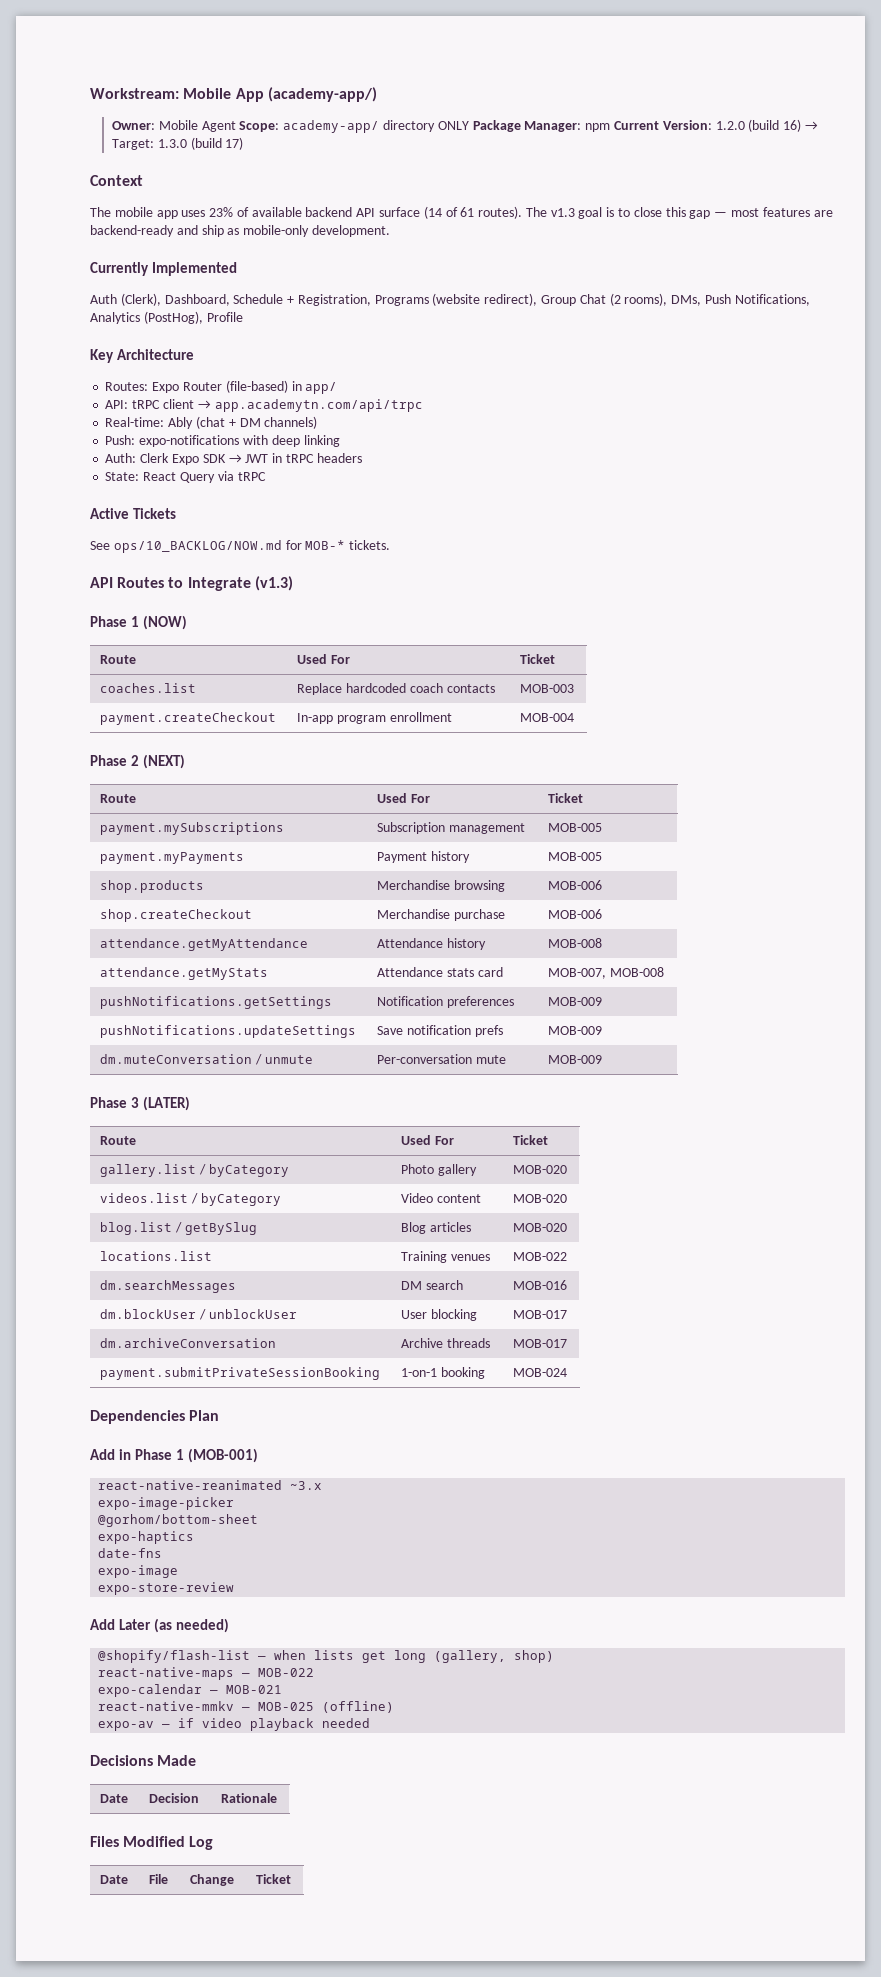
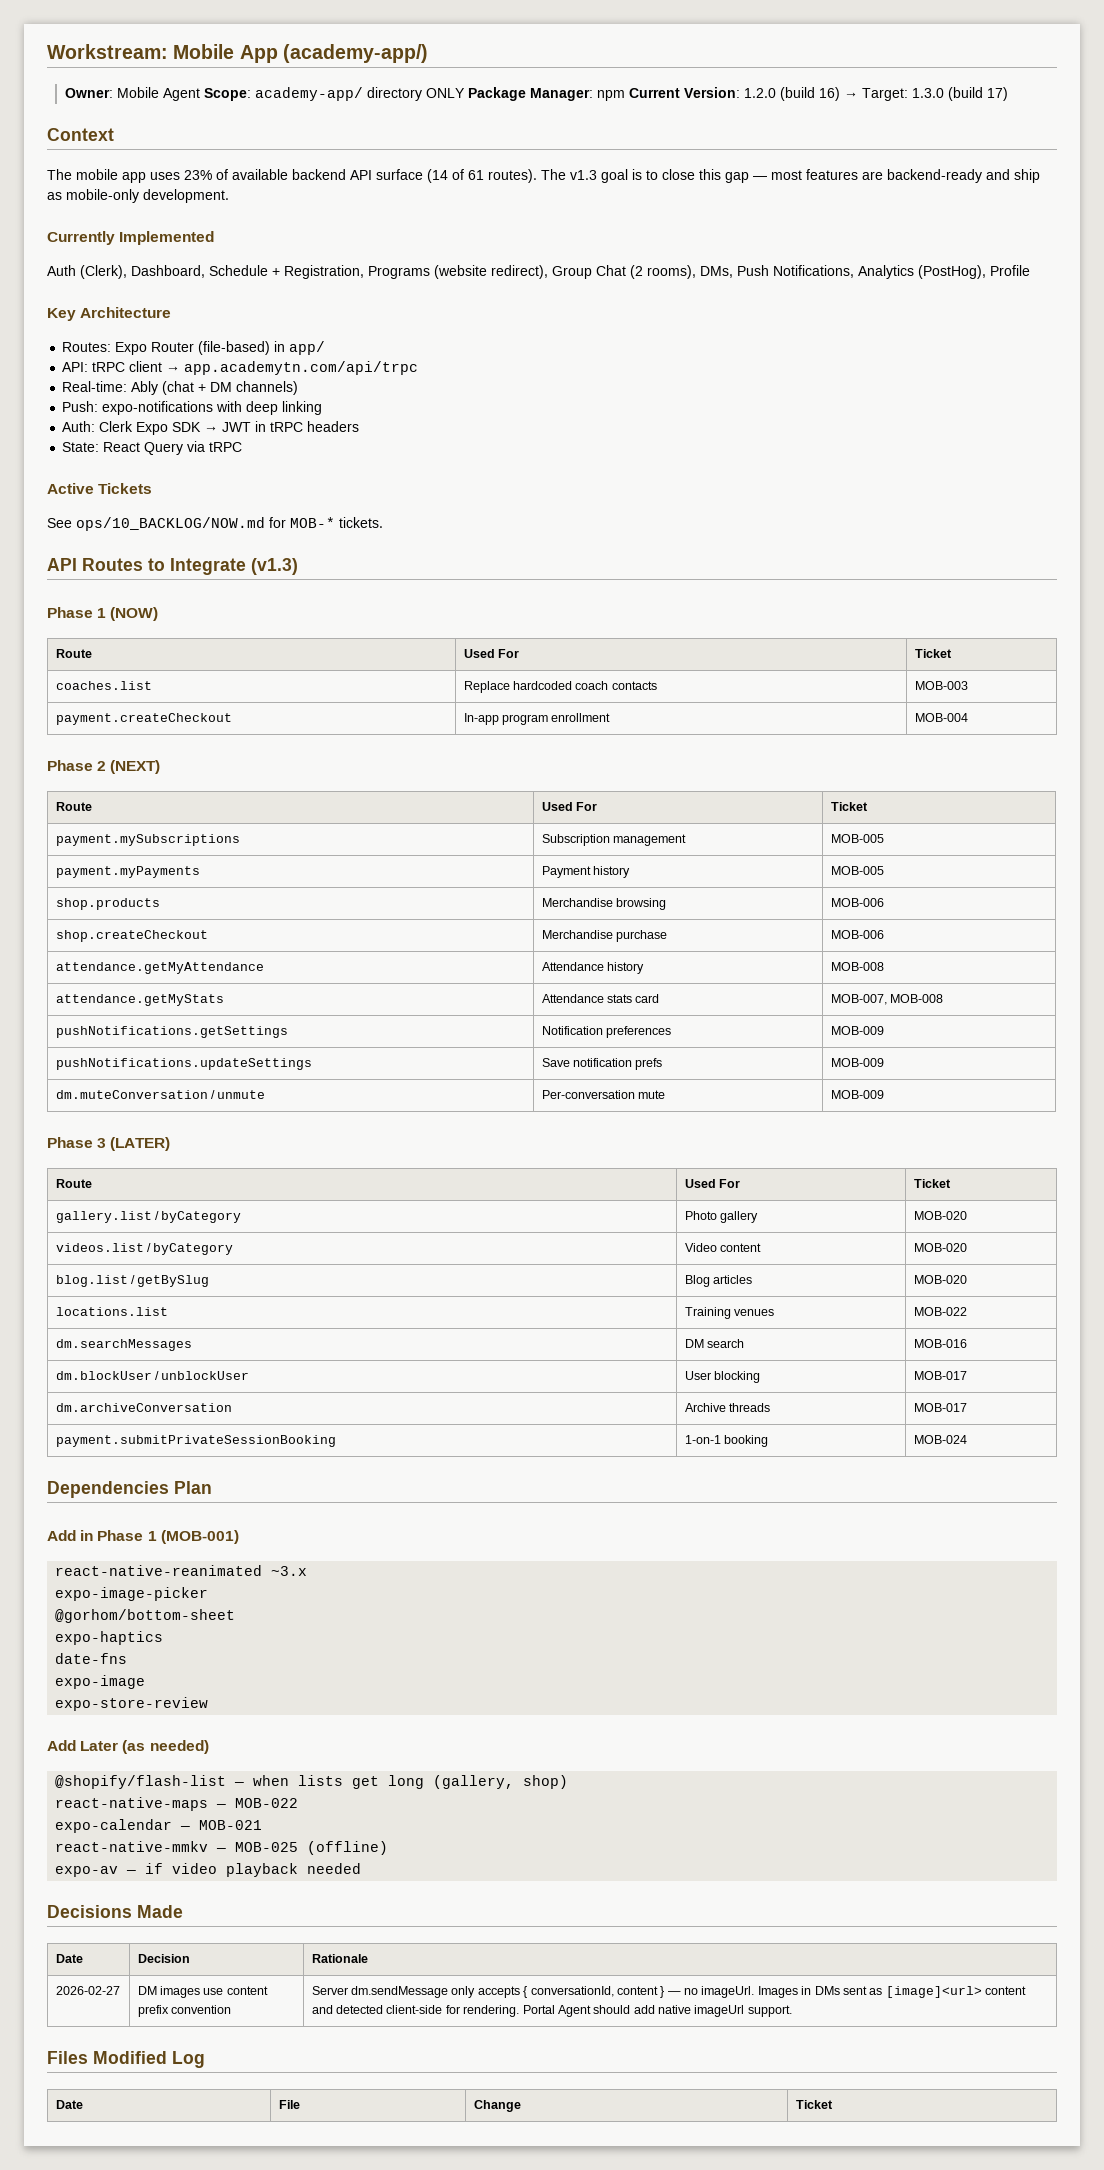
(278, 1798) none -> [55,1986,120,1995] [137,1986,268,1998] [137,2005,232,2017] [311,1986,1027,1998] [311,2005,792,2017] // 2026-02-27 | DM images use content prefix convention | Server dm.sendMessage only accepts { conversationId, content } — no imageUrl. Images in DMs sent as [image]<url> content and detected client-side for rendering. Portal Agent should add native imageUrl support.

